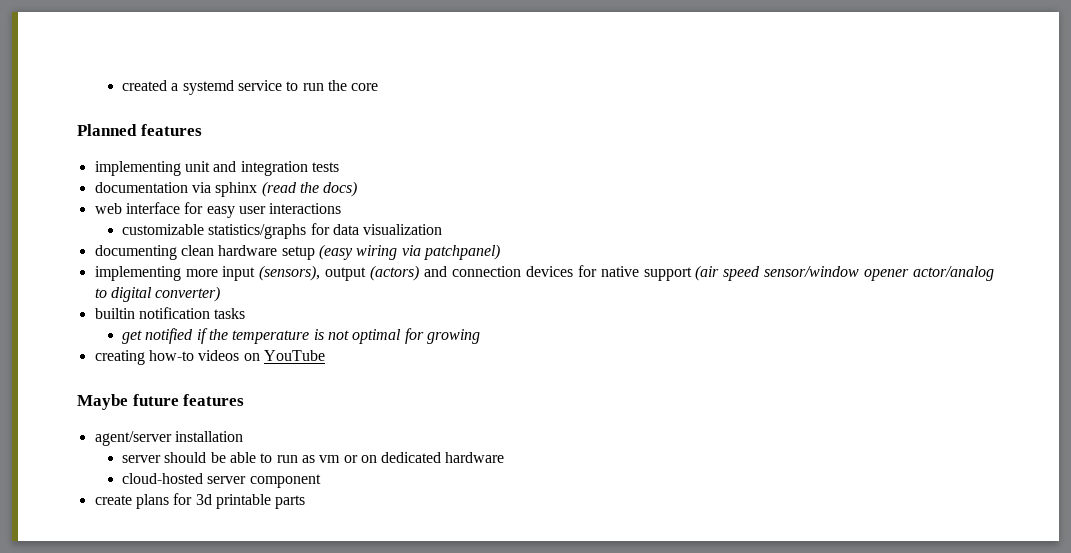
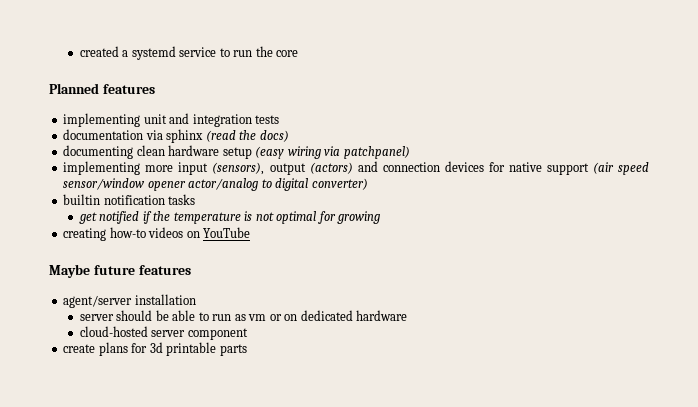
[94,202,342,218] [121,223,443,239] // web interface for easy user interactions // customizable statistics/graphs for data visualization -> (289, 136) none

